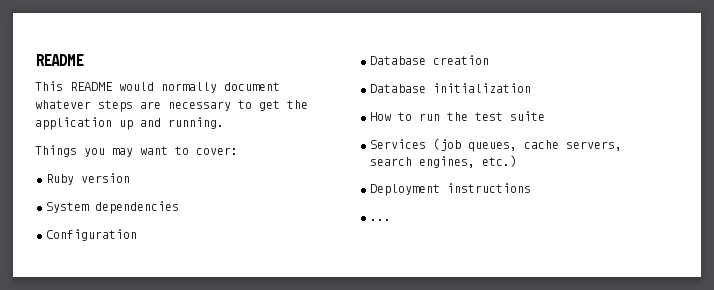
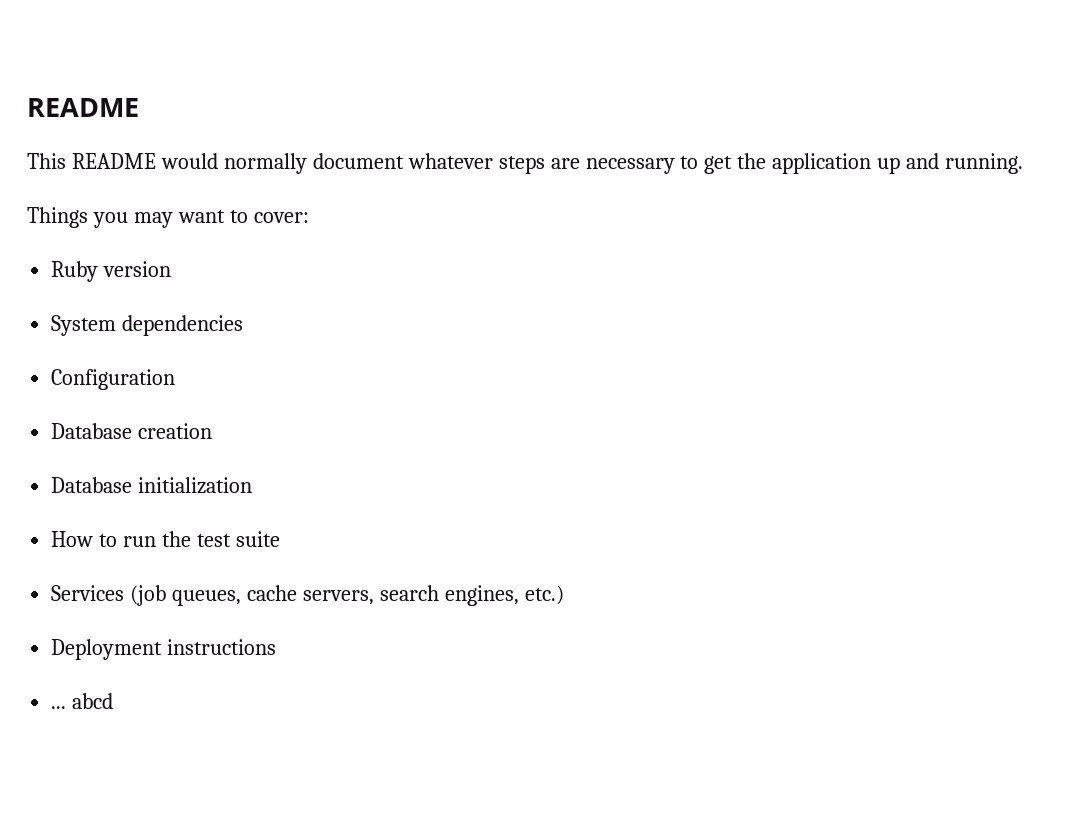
(391, 220) none -> [72,693,114,709] abcd

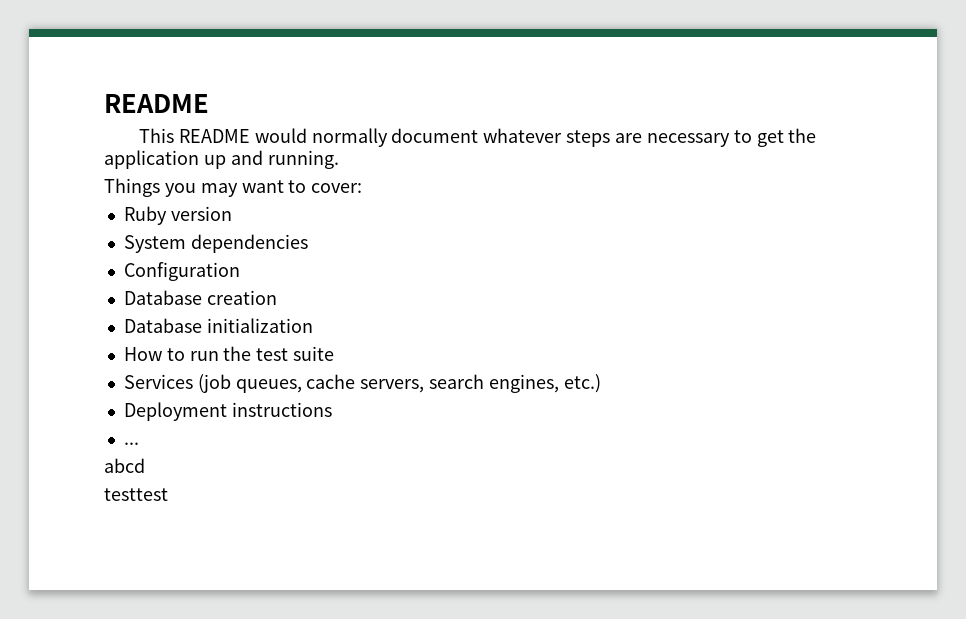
(67, 707) none -> (139, 443) //
(114, 701) none -> [104,488,168,501] // testtest

